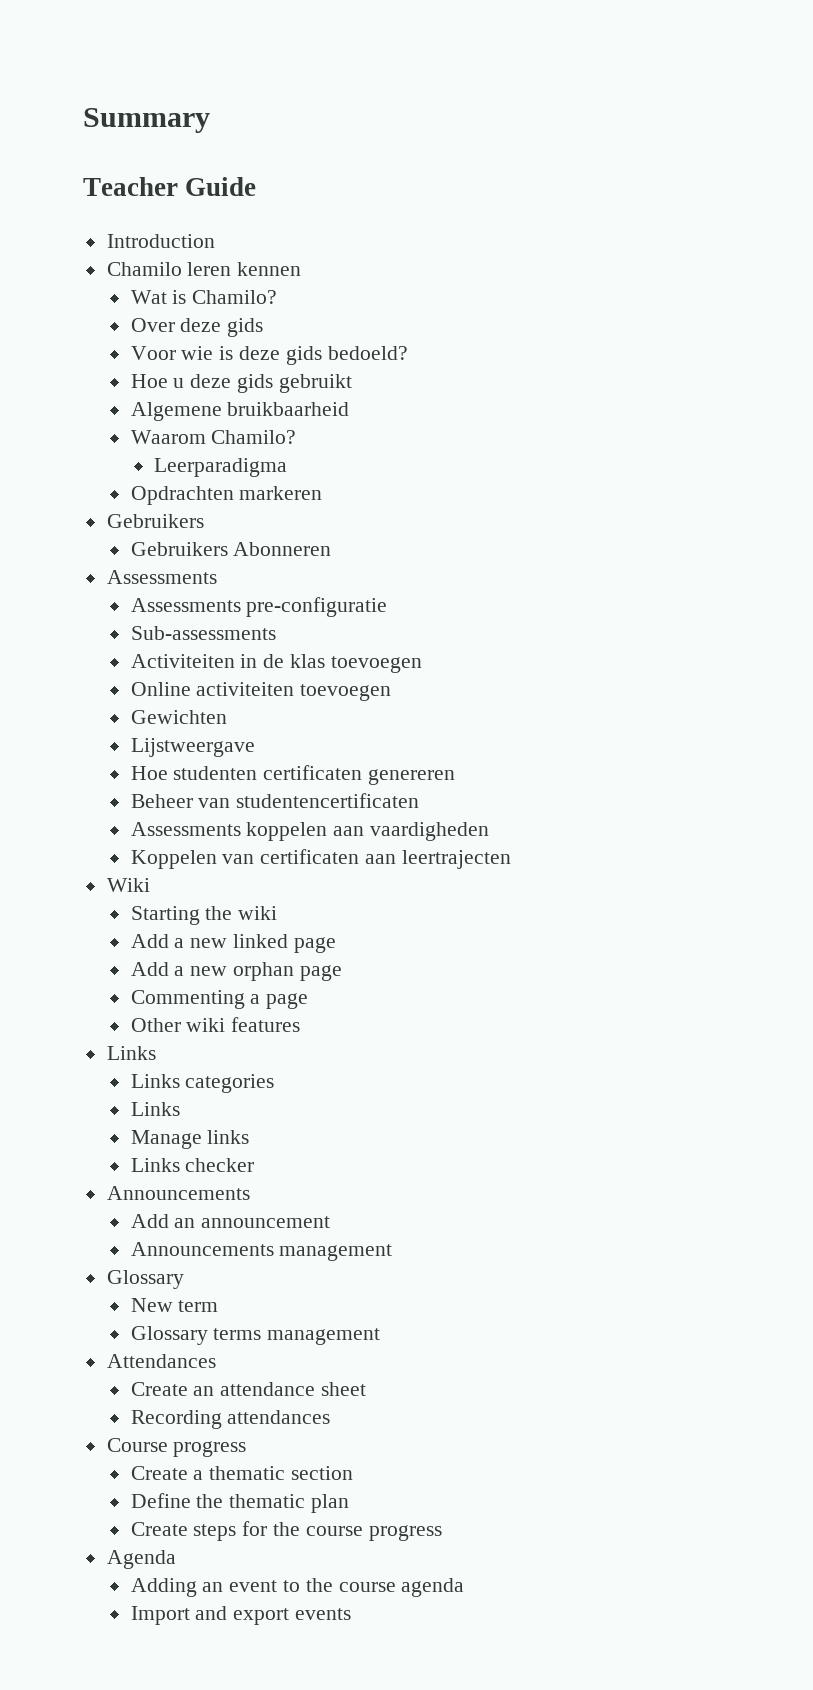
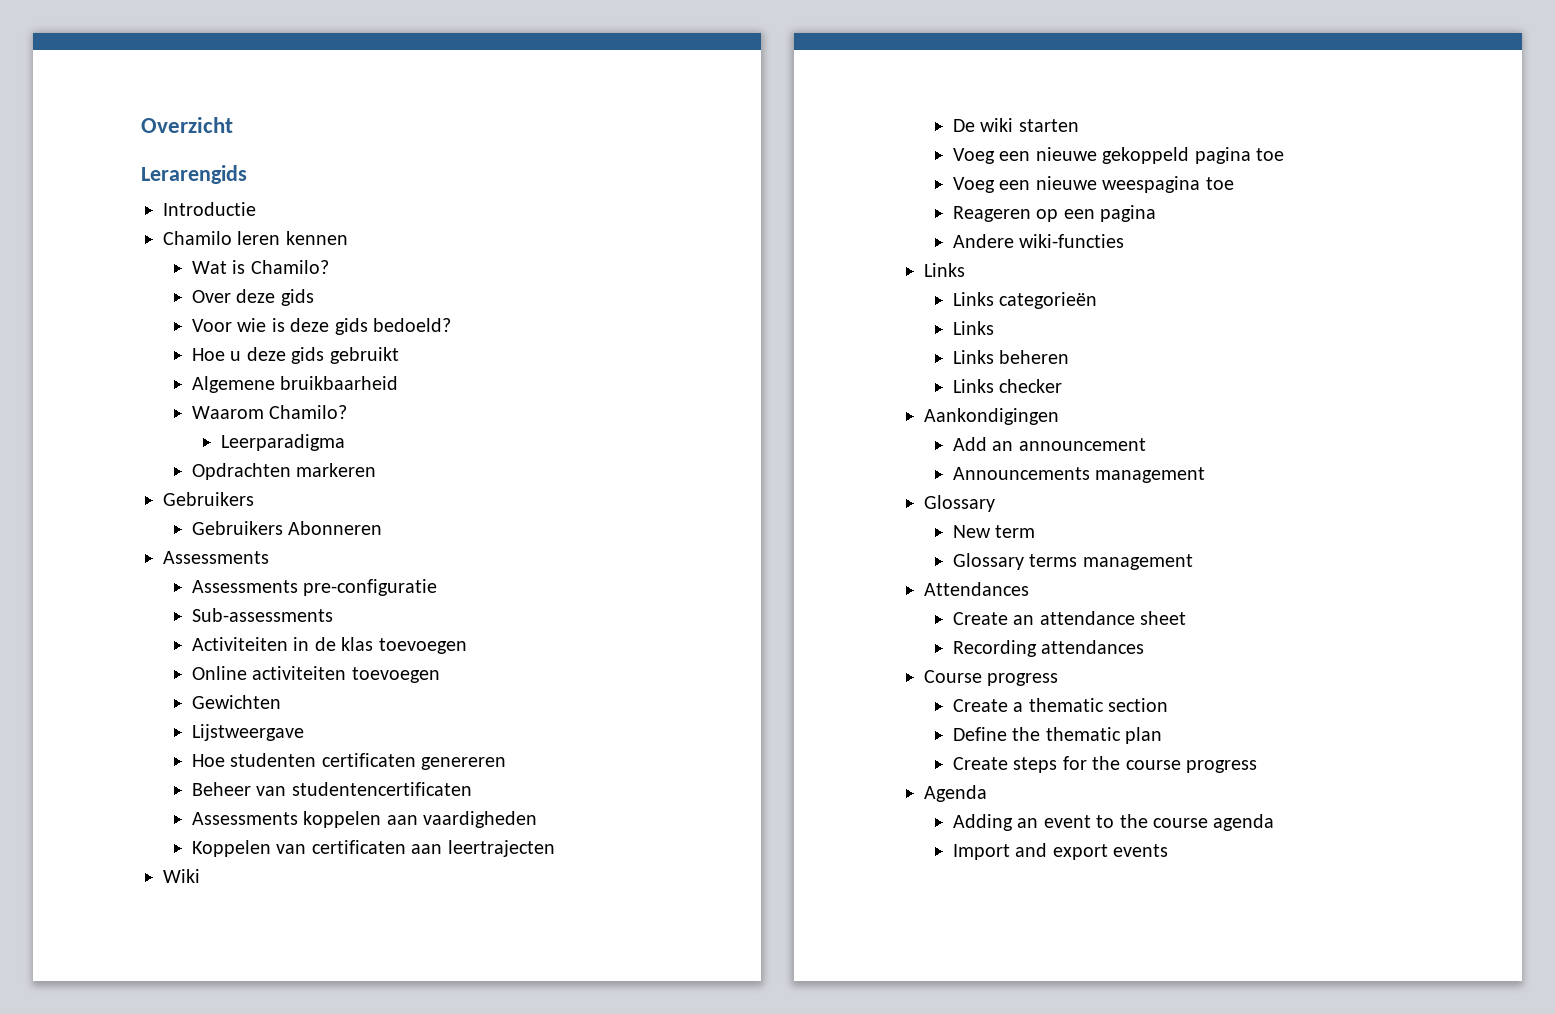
[83,108,210,133] [83,177,257,196] [106,234,215,248] Summary // Teacher Guide // Introduction -> [141,117,233,133] [141,165,247,184] [163,202,256,216] Overzicht // Lerarengids // Introductie
[130,906,278,925] [130,934,336,953] [130,962,342,981] [130,990,309,1009] [130,1017,301,1032] [106,1046,156,1060] [130,1074,275,1093] [130,1102,180,1116] [130,1130,250,1149] Starting the wiki // Add a new linked page // Add a new orphan page // Commenting a page // Other wiki features // Links // Links categories // Links // Manage links -> [953,118,1079,132] [953,147,1285,164] [953,176,1234,193] [953,205,1157,222] [953,234,1125,248] [924,263,965,277] [953,292,1098,309] [953,321,995,335] [953,350,1070,364] De wiki starten // Voeg een nieuwe gekoppeld pagina toe // Voeg een nieuwe weespagina toe // Reageren op een pagina // Andere wiki-functies // Links // Links categorieën // Links // Links beheren
[106,1186,250,1200] Announcements -> [924,408,1059,425] Aankondigingen

